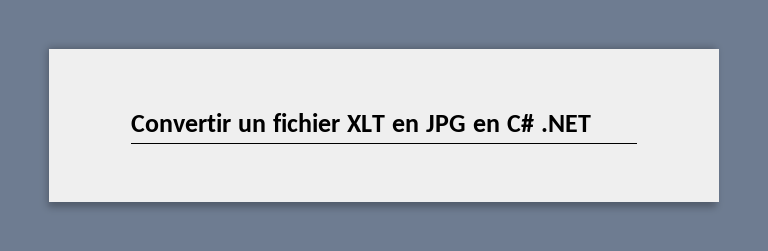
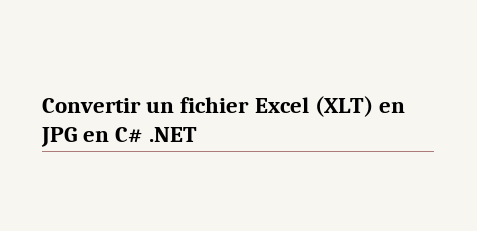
[347,115,386,132] XLT -> [254,96,373,117] Excel (XLT)

